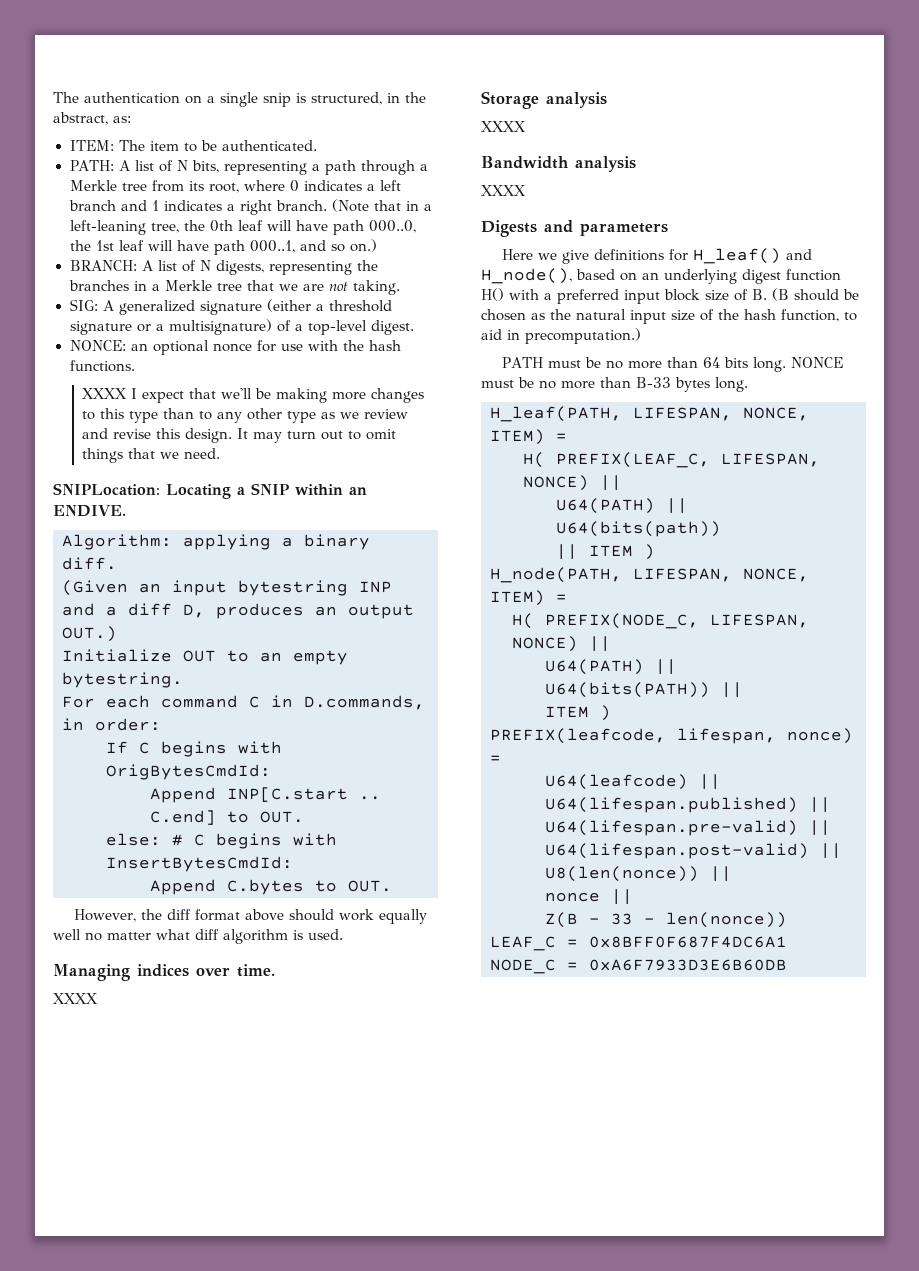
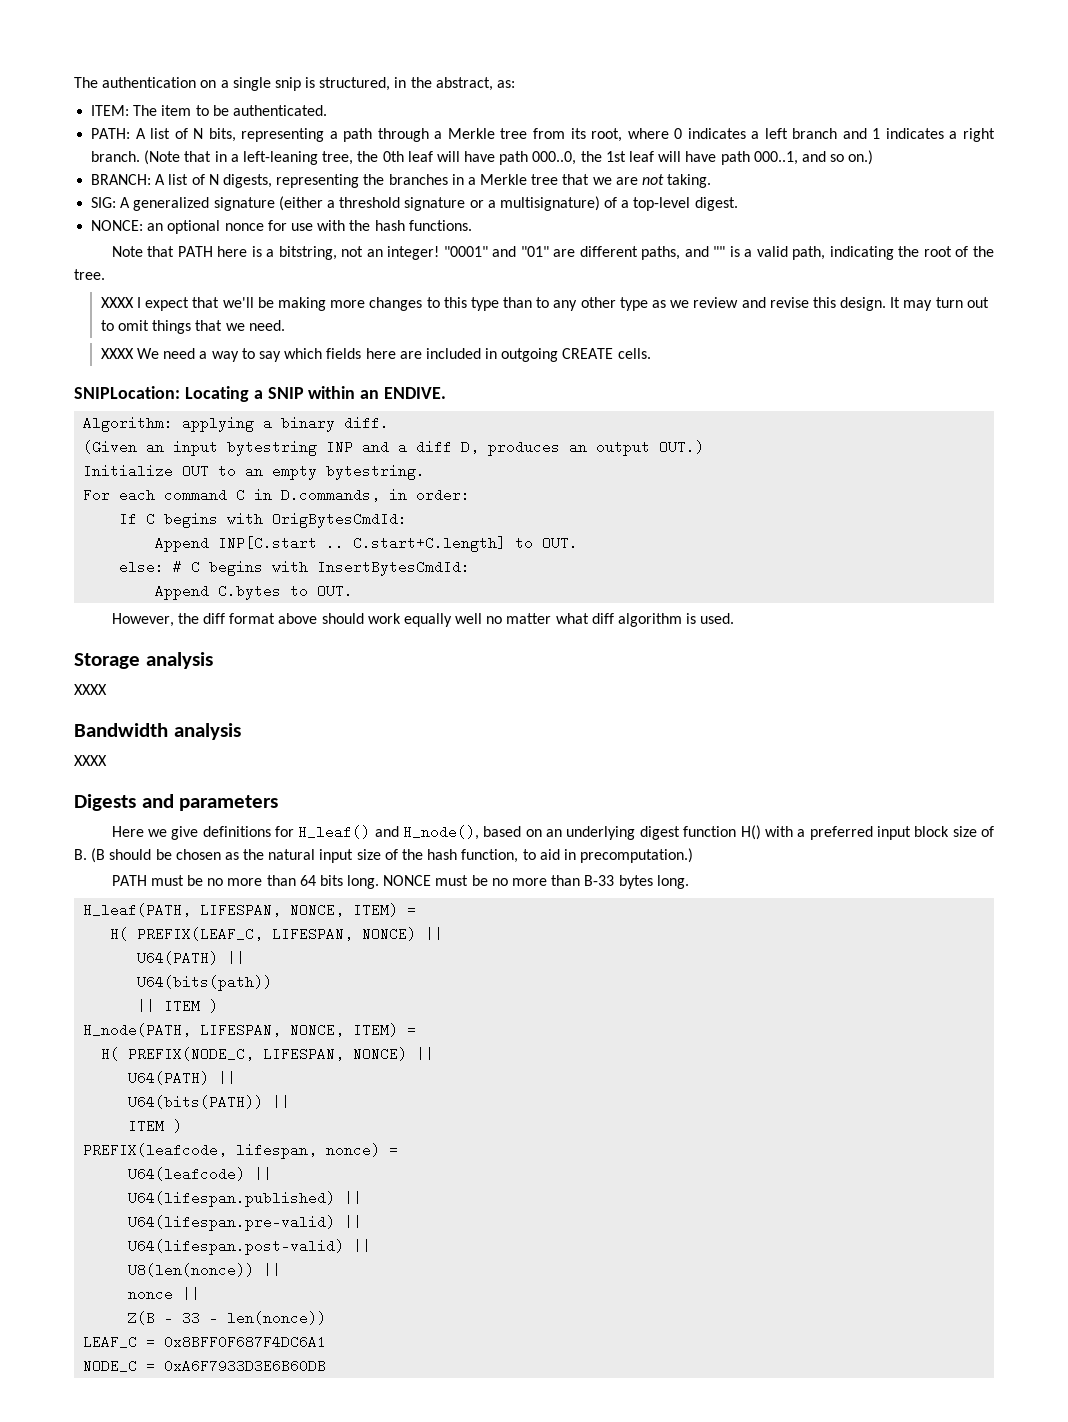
(135, 366) none -> [111,246,995,260] [74,269,105,280] // Note that PATH here is a bitstring, not an integer! "0001" and "01" are different paths, and "" is a valid path, indicating the root of the tree.
(221, 453) none -> [100,348,651,362] // XXXX We need a way to say which fields here are included in outgoing CREATE cells.
[150,810,216,825] C.end] -> [353,536,507,552] C.start+C.length]
[53,964,275,981] [53,993,98,1004] // Managing indices over time. // XXXX -> (735, 618) none

